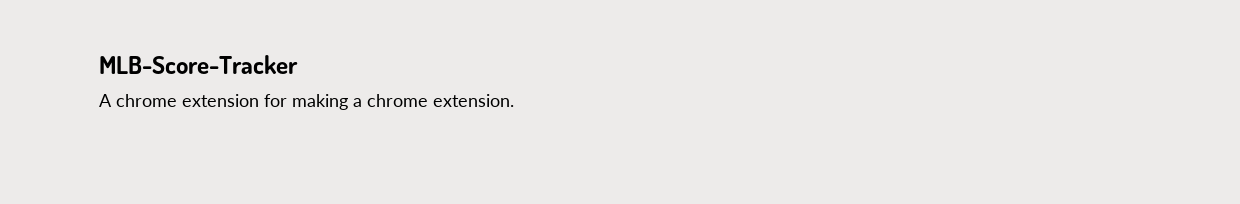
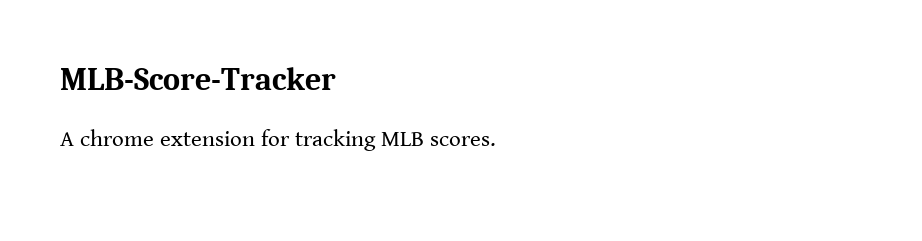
[292,94,514,110] making a chrome extension. -> [295,129,497,151] tracking MLB scores.

